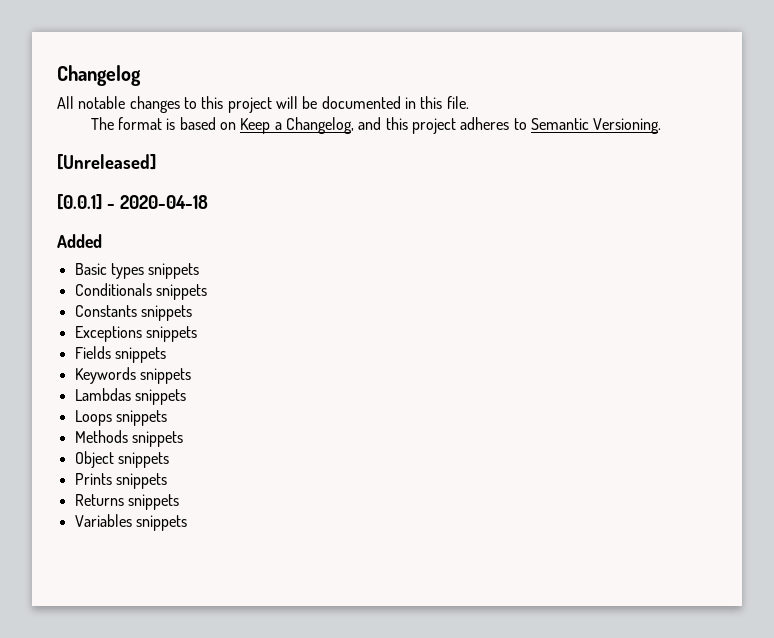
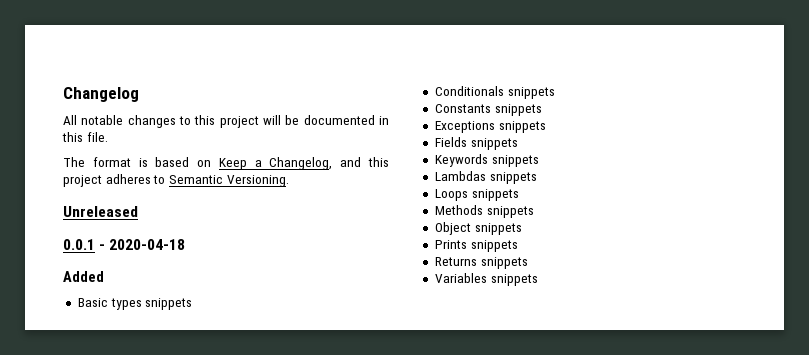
[57,154,156,170] [57,194,102,210] [Unreleased] // [0.0.1] -> [63,206,138,217] [63,239,95,250] Unreleased // 0.0.1

